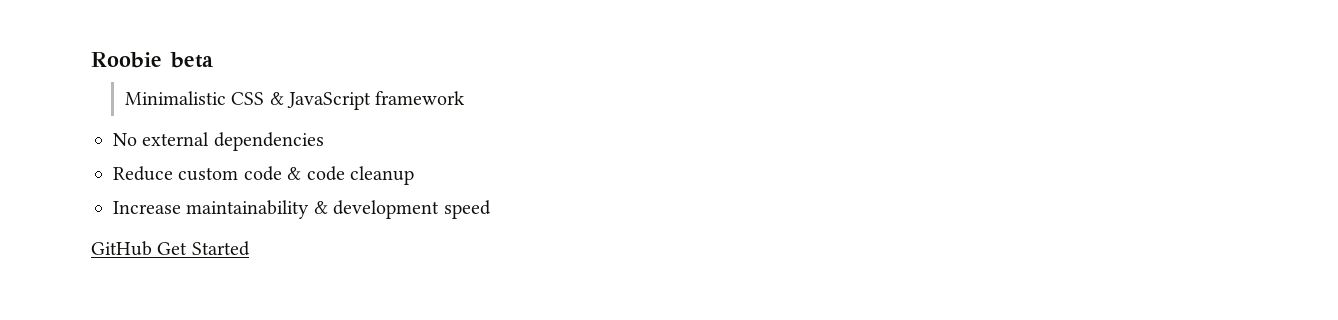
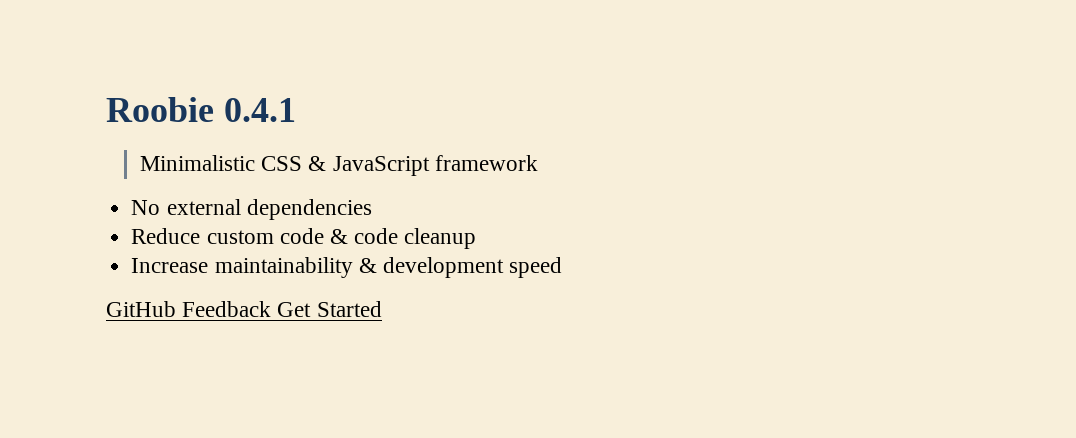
[170,52,213,68] beta -> [223,98,296,122] 0.4.1
(152, 248) none -> [182,301,272,317] Feedback

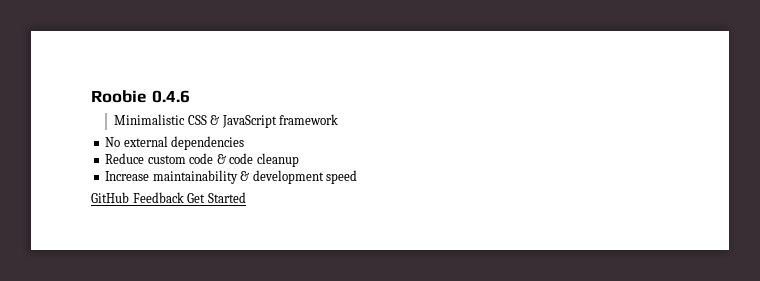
[223,98,296,122] 0.4.1 -> [151,90,190,103] 0.4.6

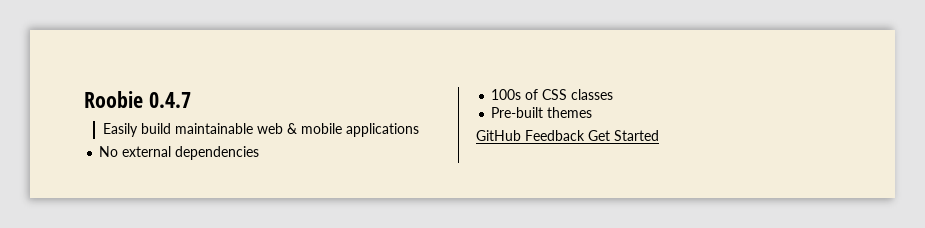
[151,90,190,103] [114,114,339,128] [105,136,245,150] [105,153,299,167] [105,170,358,184] 0.4.6 // Minimalistic CSS & JavaScript framework // No external dependencies // Reduce custom code & code cleanup // Increase maintainability & development speed -> [148,92,191,108] [102,123,419,137] [99,146,260,160] [491,89,614,100] [491,107,593,118] 0.4.7 // Easily build maintainable web & mobile applications // No external dependencies // 100s of CSS classes // Pre-built themes

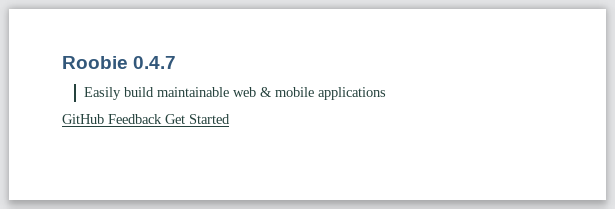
[99,146,260,160] [491,89,614,100] [491,107,593,118] // No external dependencies // 100s of CSS classes // Pre-built themes -> (387, 93) none

